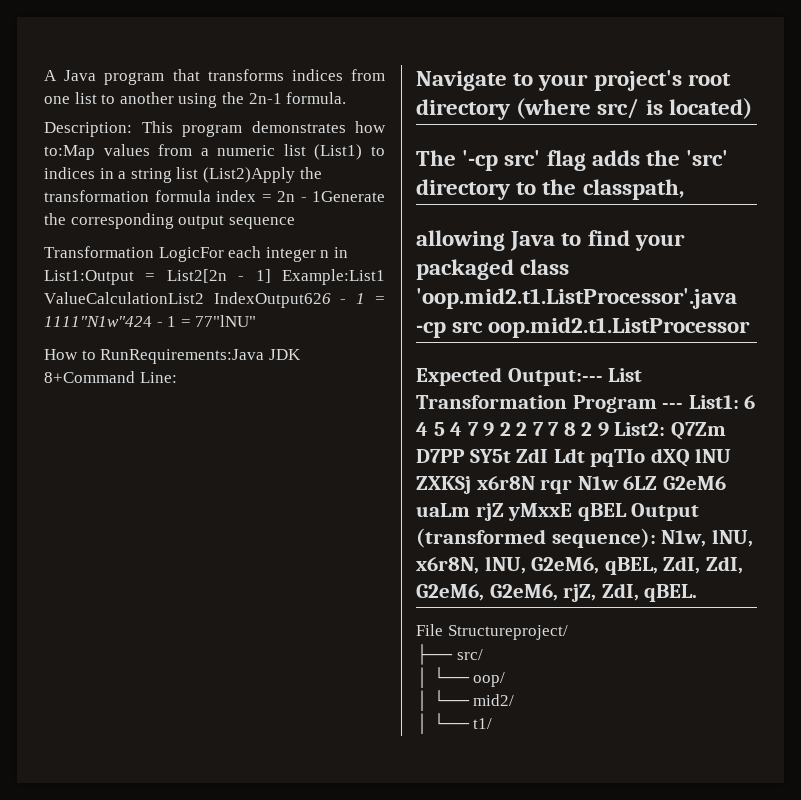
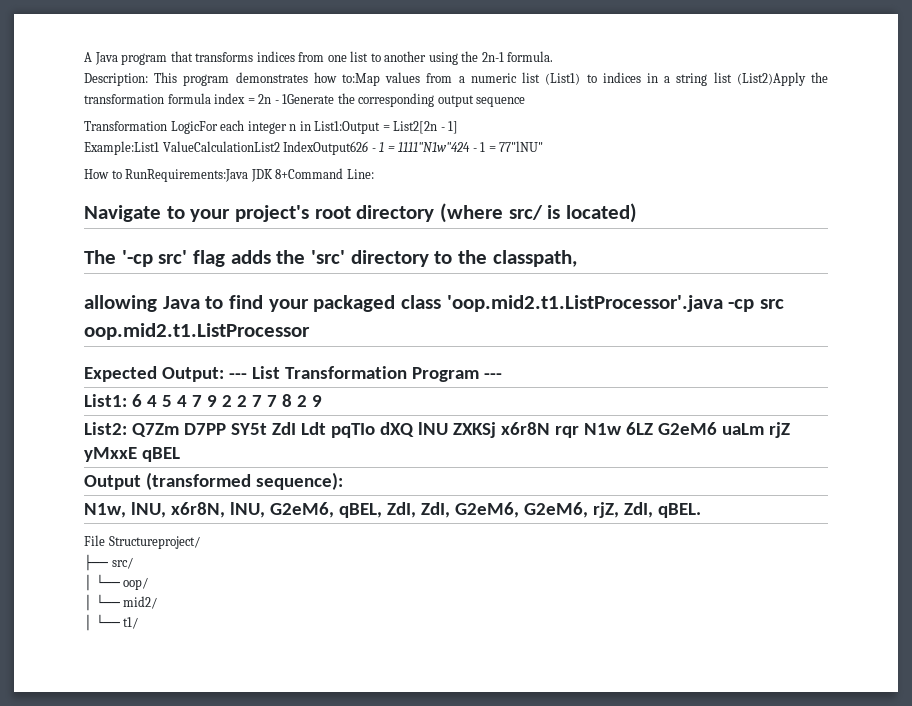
(271, 276) none -> (459, 127) //
[507,368,603,386] Output:--- -> [161,367,247,382] Output: ---
(684, 406) none -> (502, 376) //
(609, 429) none -> (322, 401) //
(627, 512) none -> (180, 454) //
(656, 538) none -> (343, 481) //

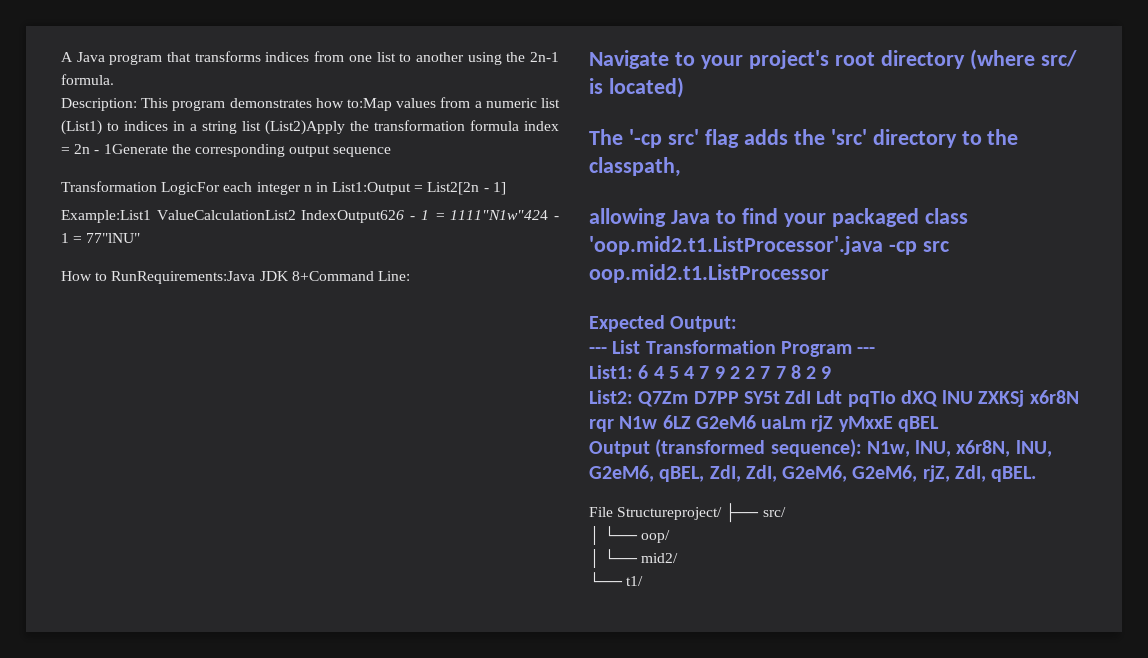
(224, 374) none -> (738, 324) //
(343, 481) // -> (862, 448) none
(200, 542) // -> (723, 513) none
[84,614,92,631] │ -> (679, 558) none

